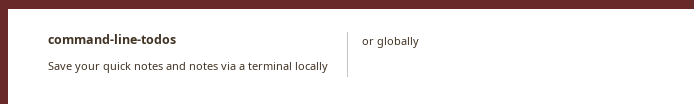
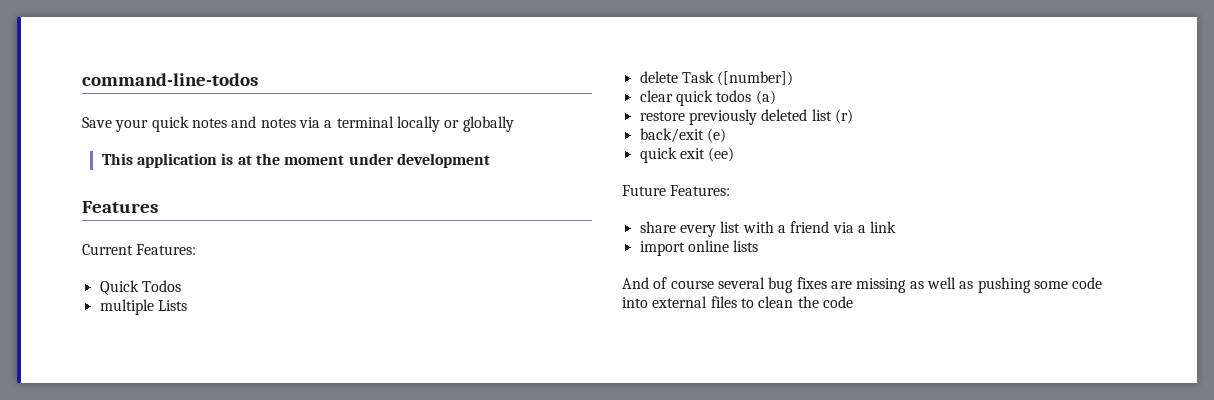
(419, 42) none -> [101,153,490,168] [82,201,158,213] [82,244,197,255] [99,280,181,295] [99,299,187,315] [639,71,794,86] [639,90,776,106] [639,109,853,125] [639,128,726,143] [639,147,735,163] [622,185,731,196] [639,221,897,237] [639,240,759,256] [622,277,1103,293] [622,296,853,308] // This application is at the moment under development // Features // Current Features: // Quick Todos // multiple Lists // delete Task ([number]) // clear quick todos (a) // restore previously deleted list (r) // back/exit (e) // quick exit (ee) // Future Features: // share every list with a friend via a link // import online lists // And of course several bug fixes are missing as well as pushing some code into external files to clean the code

